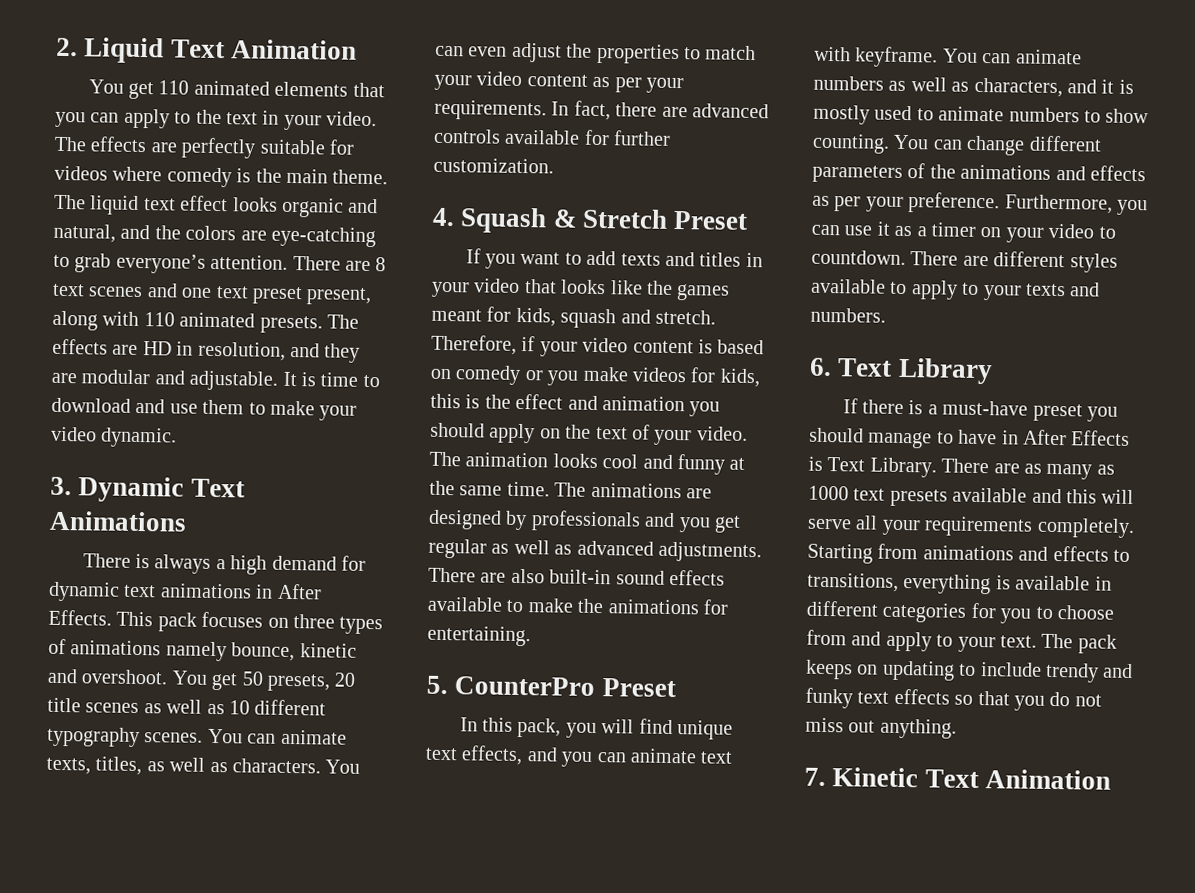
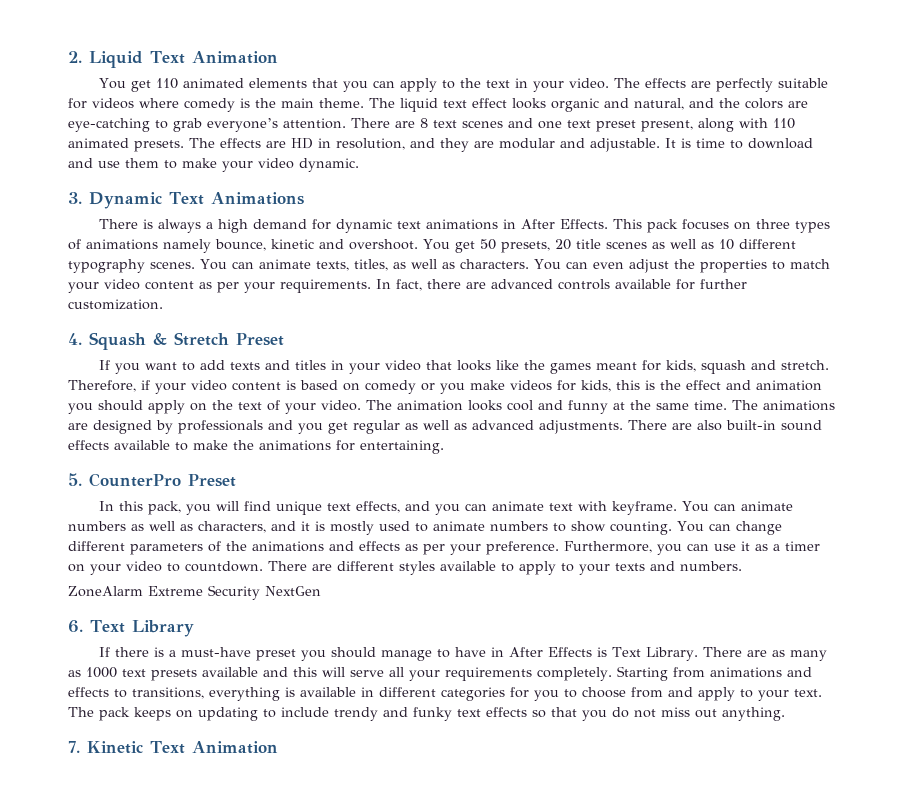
(886, 315) none -> [68,585,321,600] // ZoneAlarm Extreme Security NextGen

